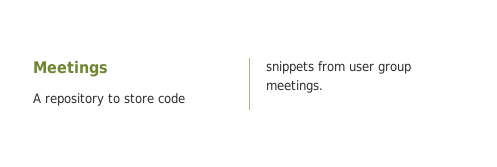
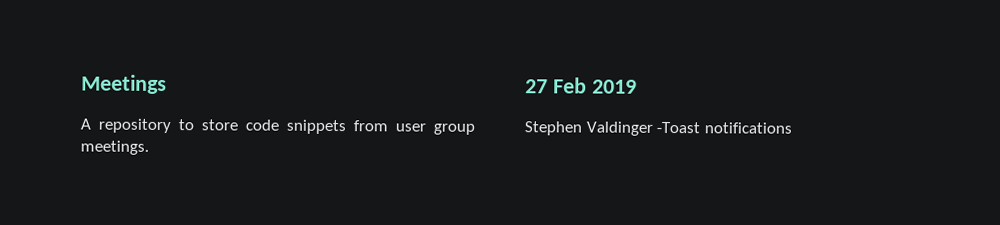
(323, 86) none -> [525,77,637,94] [524,121,792,136] // 27 Feb 2019 // Stephen Valdinger -Toast notifications

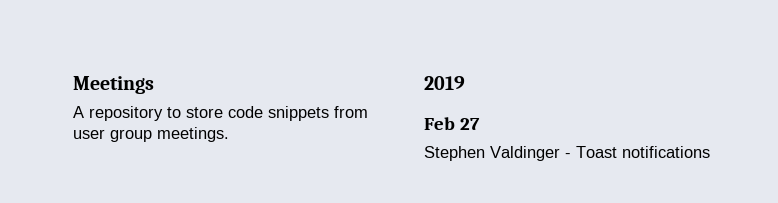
(149, 147) none -> [424,76,465,90] [424,117,455,130] 2019 // Feb
[552,77,637,94] Feb 2019 -> (480, 124) none
[656,121,701,134] -Toast -> [565,146,617,158] - Toast

